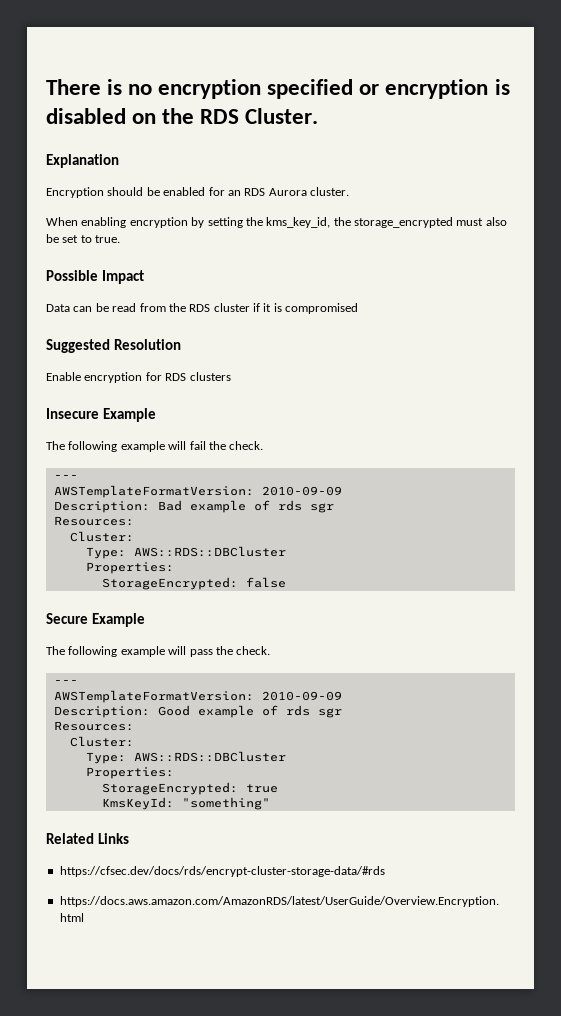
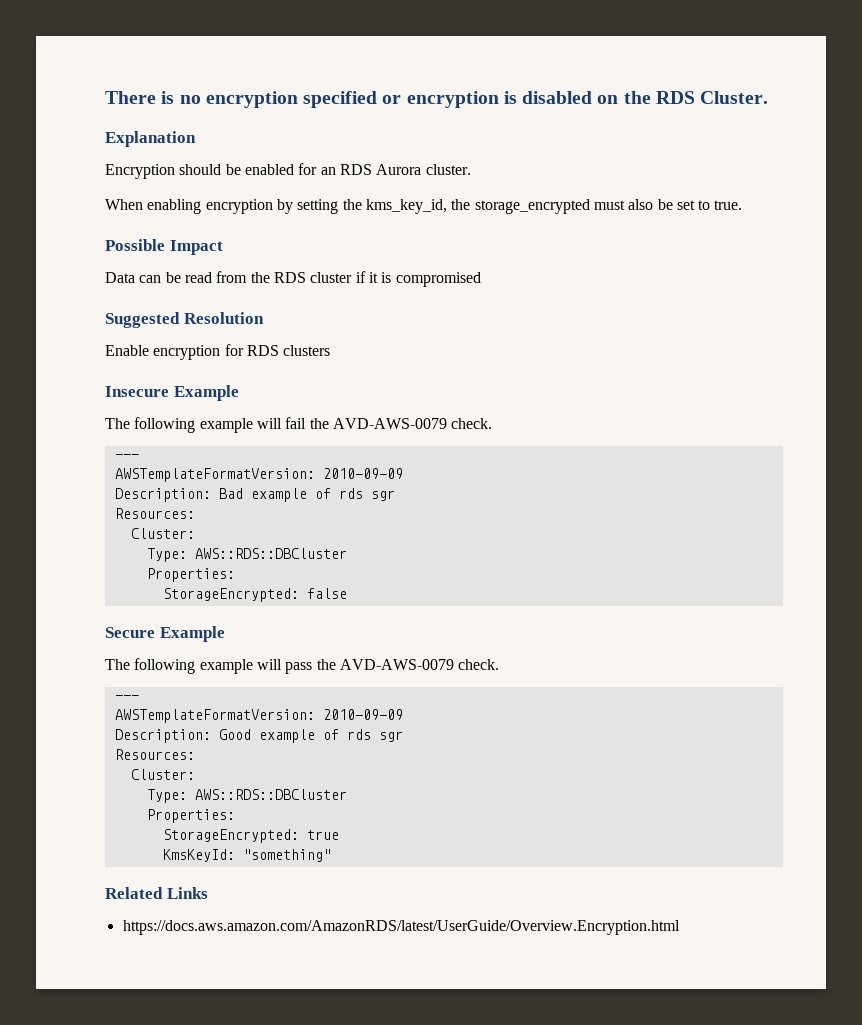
(226, 445) none -> [332,418,447,429] AVD-AWS-0079
(233, 650) none -> [339,659,454,670] AVD-AWS-0079
[59,866,385,877] // https://cfsec.dev/docs/rds/encrypt-cluster-storage-data/#rds -> (208, 893) none

